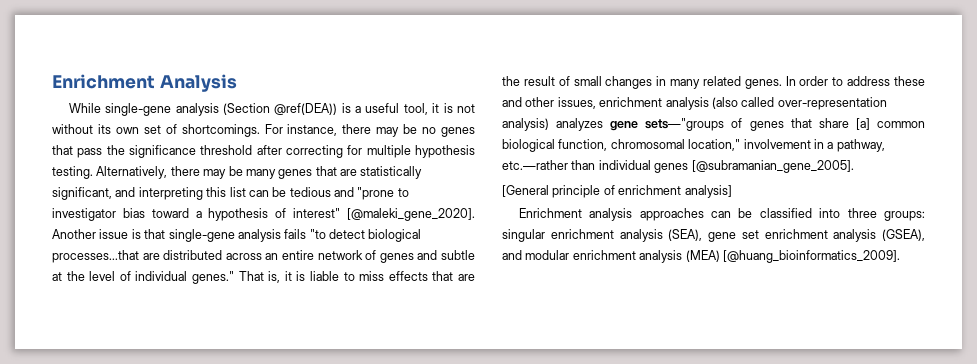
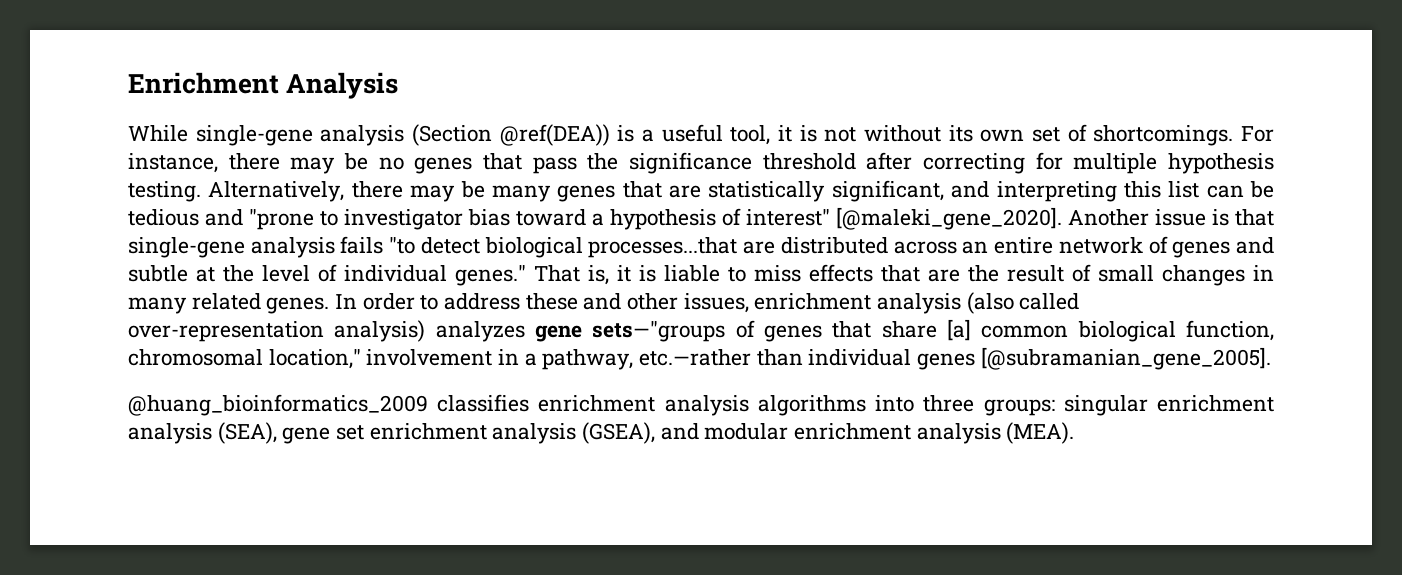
[502,185,732,198] [518,208,812,221] [General principle of enrichment analysis] // Enrichment analysis approaches can be classified -> [128,394,866,416] @huang_bioinformatics_2009 classifies enrichment analysis algorithms
[685,250,900,263] (MEA) [@huang_bioinformatics_2009]. -> [1006,422,1075,444] (MEA).

